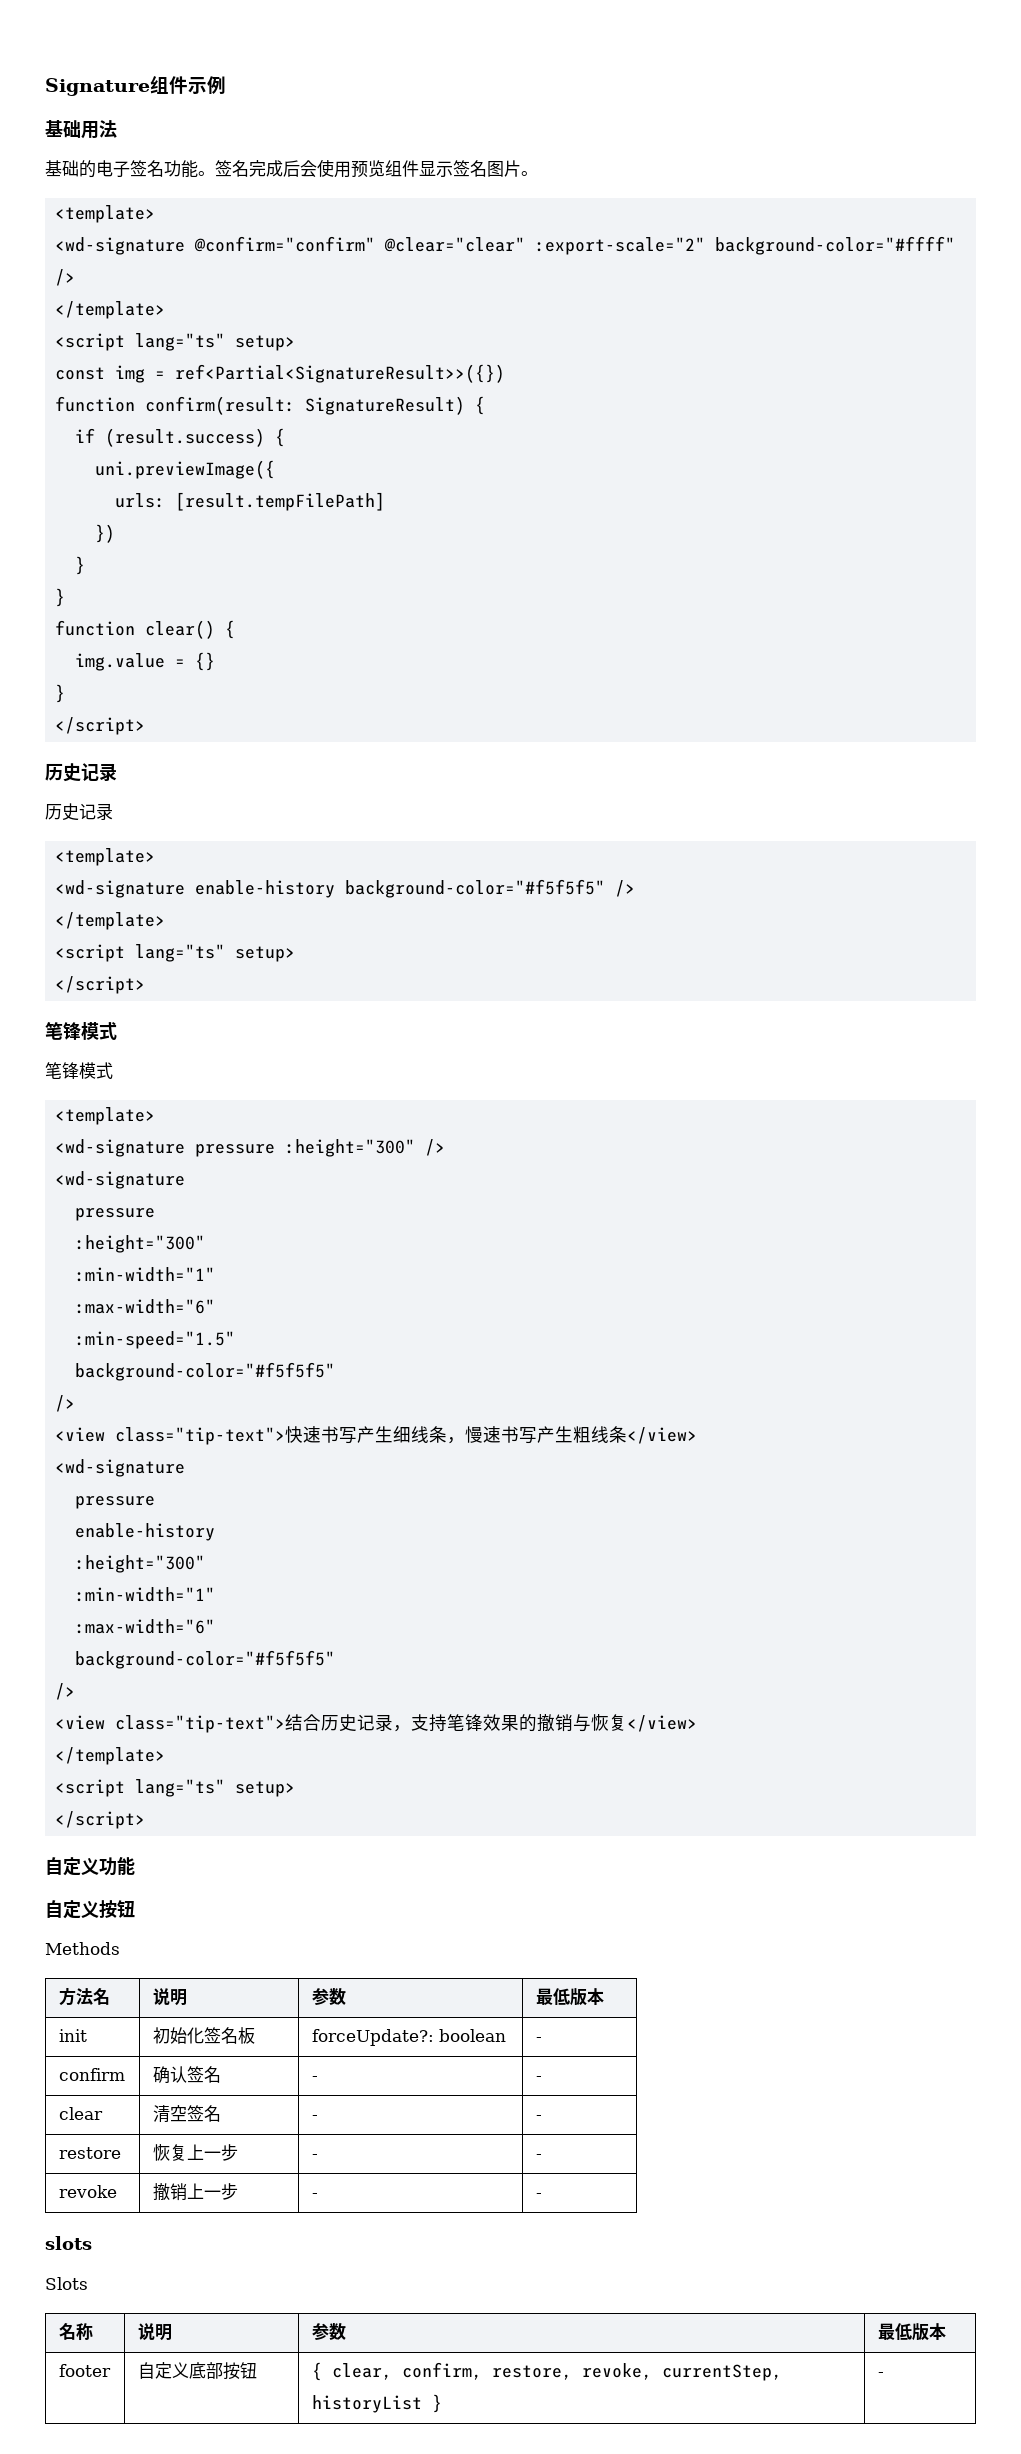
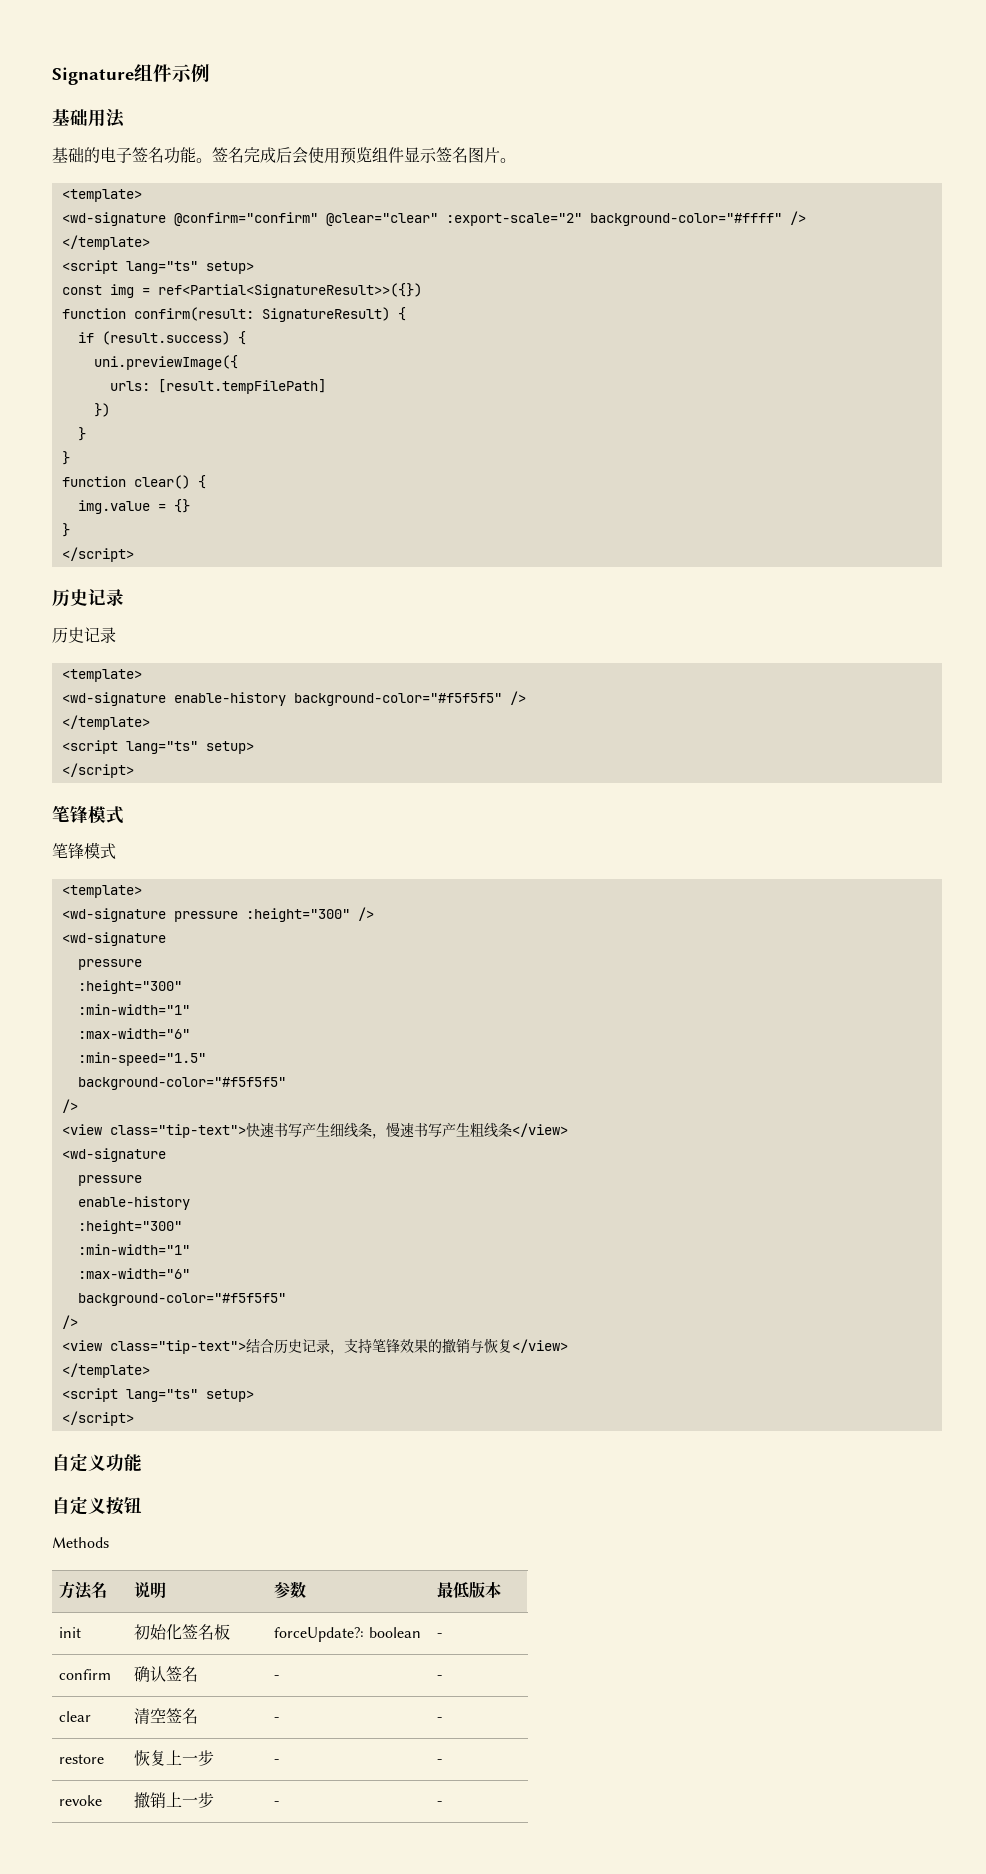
[45,2236,92,2250] [45,2277,88,2290] [58,2323,93,2341] [137,2323,172,2341] [311,2323,346,2340] [877,2323,946,2341] [58,2364,111,2377] [137,2362,257,2380] [311,2362,782,2381] [311,2394,442,2413] [877,2372,884,2377] // slots // Slots // 名称 | 说明 | 参数 | 最低版本 // footer | 自定义底部按钮 | { clear, confirm, restore, revoke, currentStep, historyList } | - -> (443, 1803) none

